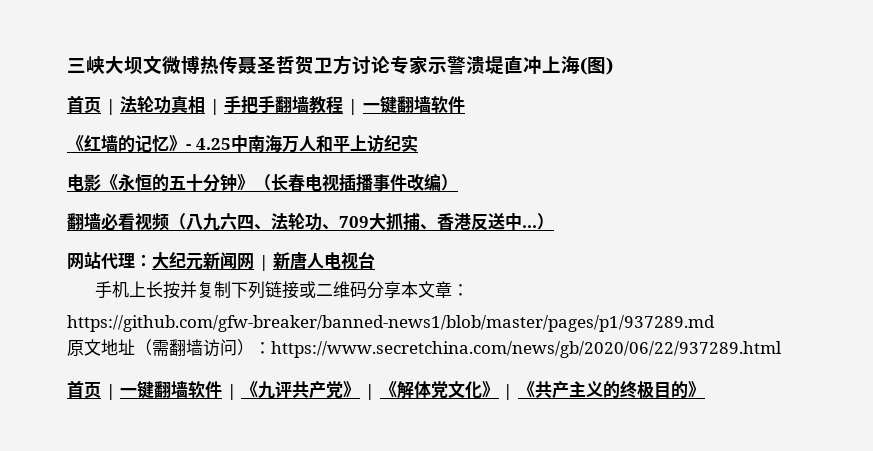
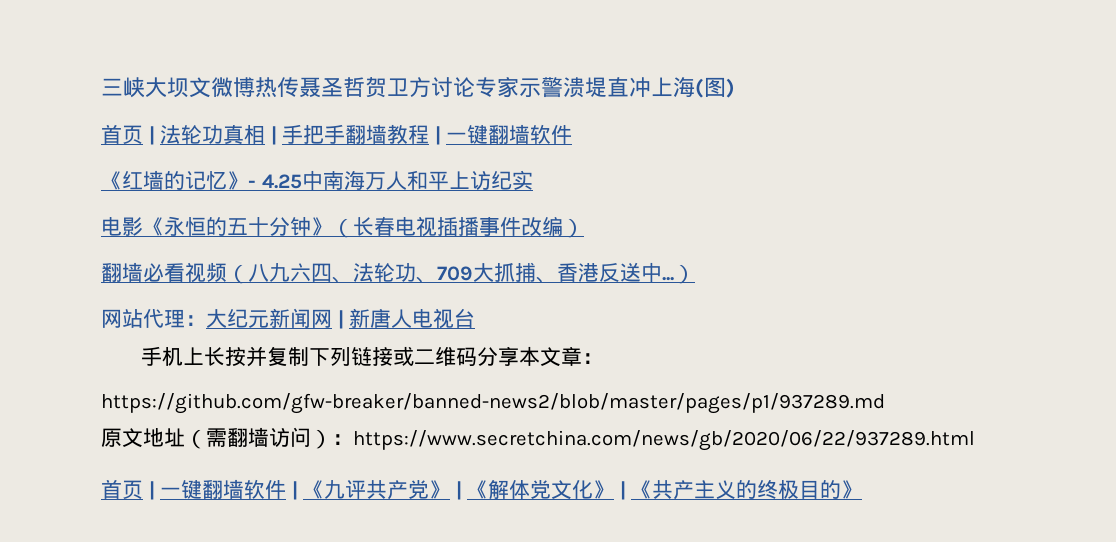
[67,315,715,332] https://github.com/gfw-breaker/banned-news1/blob/master/pages/p1/937289.md -> [101,393,885,414] https://github.com/gfw-breaker/banned-news2/blob/master/pages/p1/937289.md

